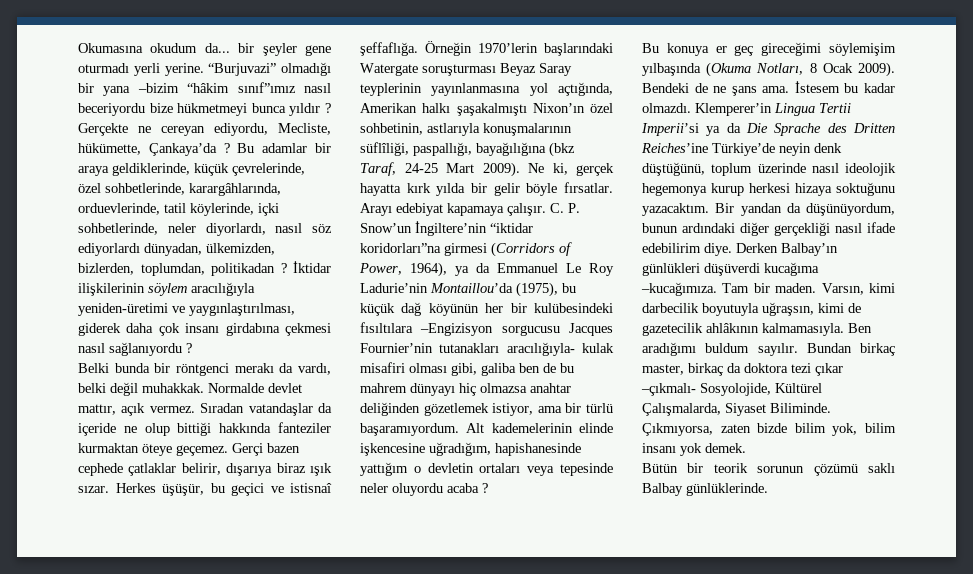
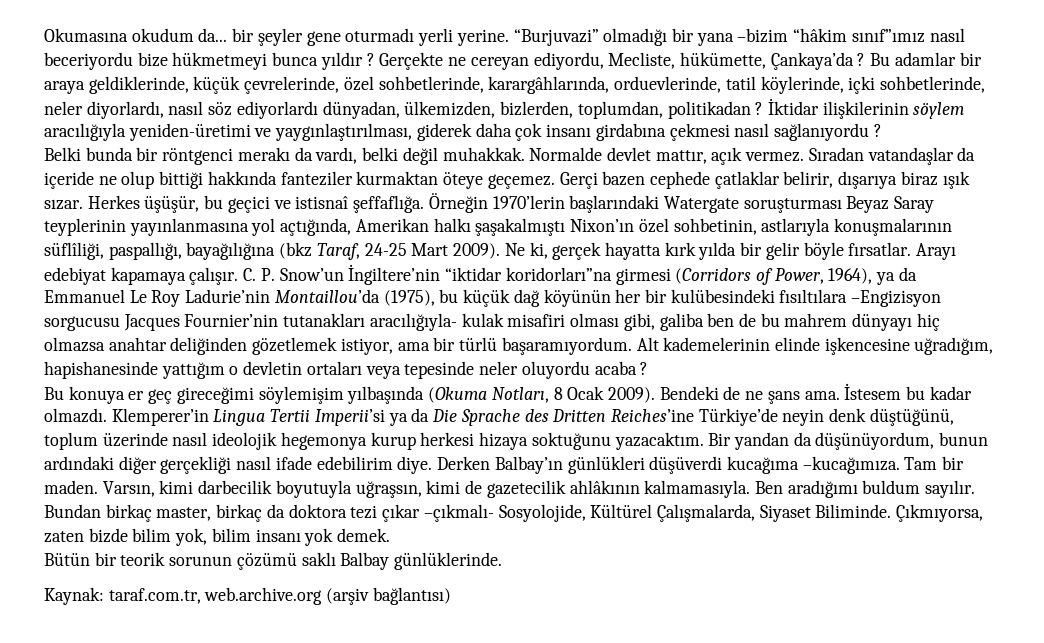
(768, 489) none -> [44,587,451,605] // Kaynak: taraf.com.tr, web.archive.org (arşiv bağlantısı)

